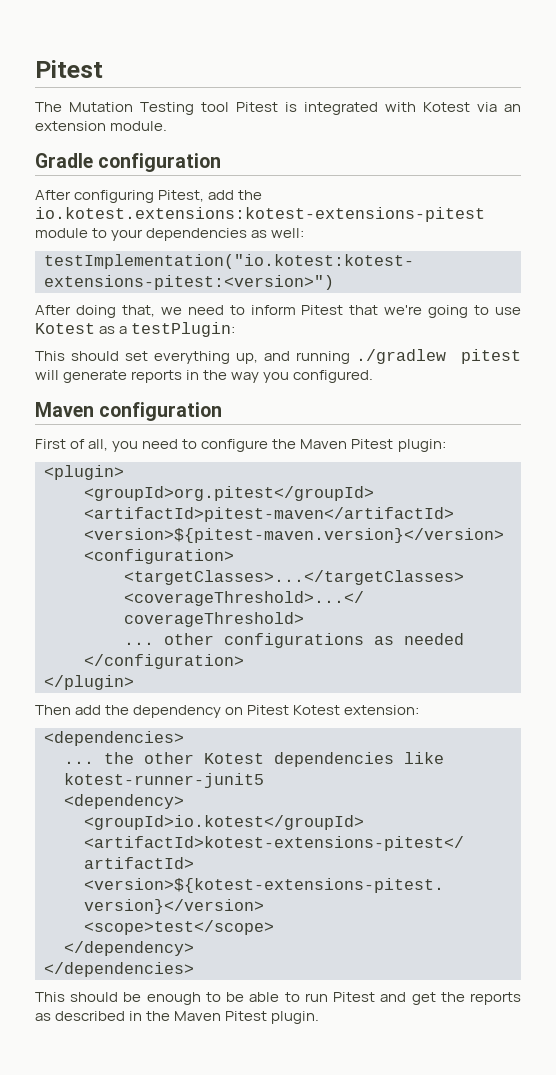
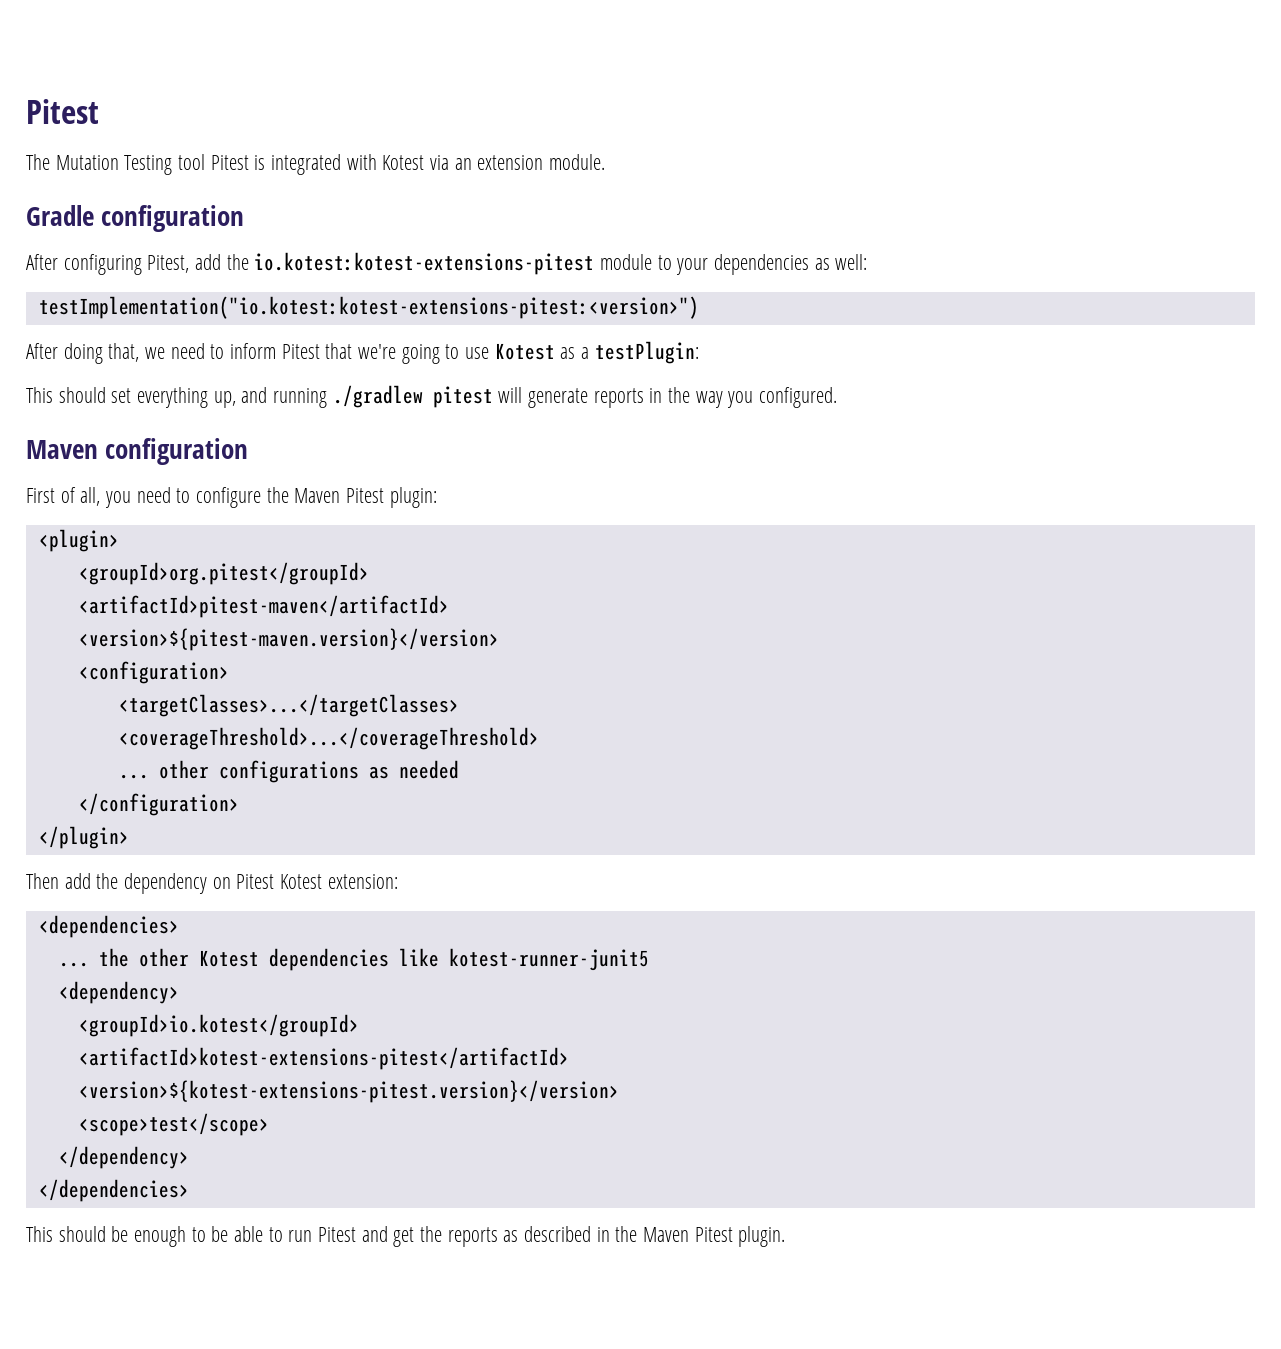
[35,207,485,222] io.kotest.extensions:kotest-extensions-pitest -> [254,252,595,275] io.kotest:kotest-extensions-pitest

